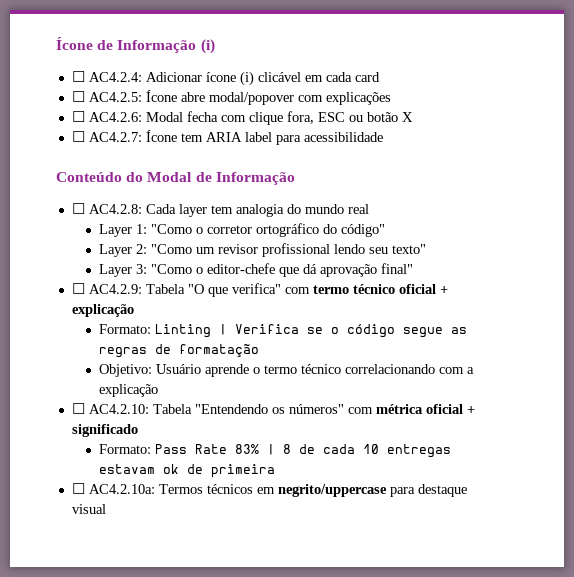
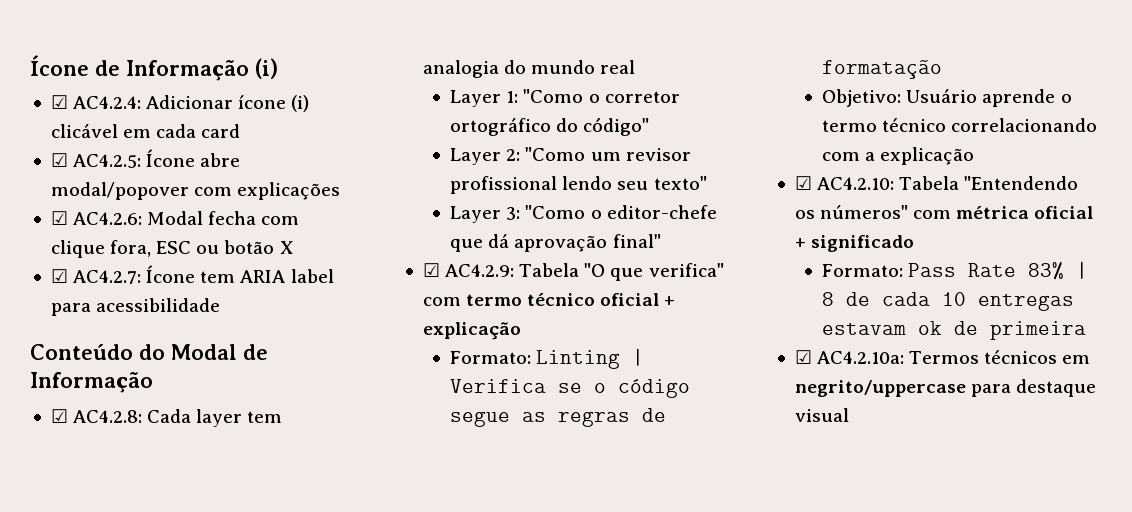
[71,71,85,82] ☐ -> [50,95,68,109] ☑
[71,91,85,102] ☐ -> [50,153,68,167] ☑
[71,111,85,122] ☐ -> [50,211,68,225] ☑
[71,131,85,142] ☐ -> [50,269,68,283] ☑
[71,203,85,214] ☐ -> [50,409,68,423] ☑
[71,283,85,294] ☐ -> [422,263,440,277] ☑
[71,403,85,414] ☐ -> [794,176,812,190] ☑
[71,483,85,494] ☐ -> [794,350,812,364] ☑

